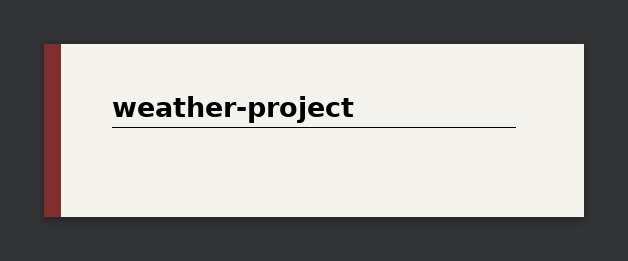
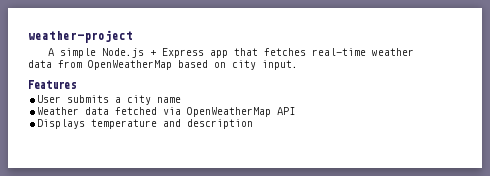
(354, 109) none -> [48,48,415,58] [28,60,298,70] [28,80,76,89] [37,95,182,105] [37,107,296,117] [37,119,254,129] // A simple Node.js + Express app that fetches real-time weather data from OpenWeatherMap based on city input. // Features // User submits a city name // Weather data fetched via OpenWeatherMap API // Displays temperature and description

